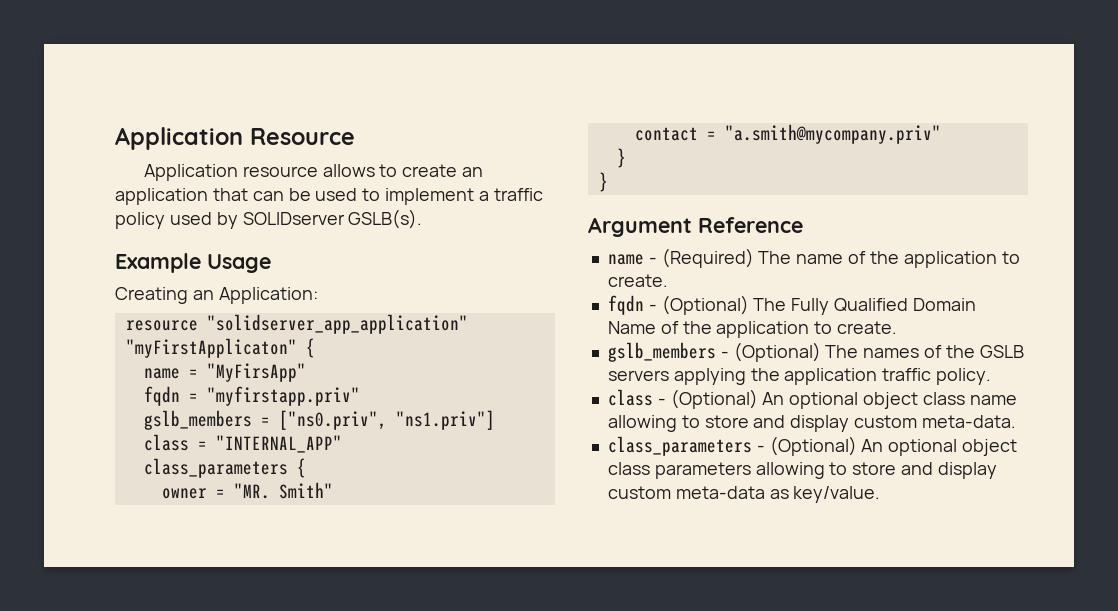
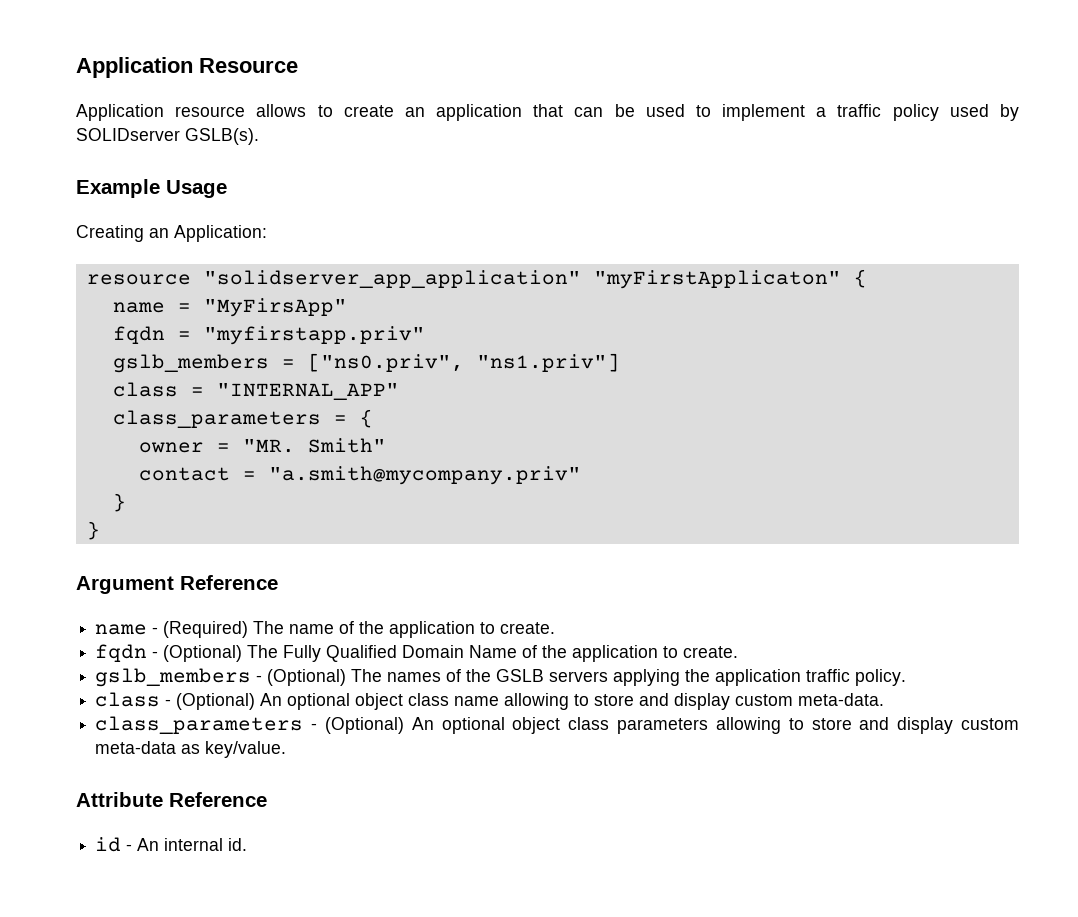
(288, 468) none -> [333,415,347,424] =
(881, 494) none -> [76,792,267,807] [95,837,248,852] // Attribute Reference // id - An internal id.

